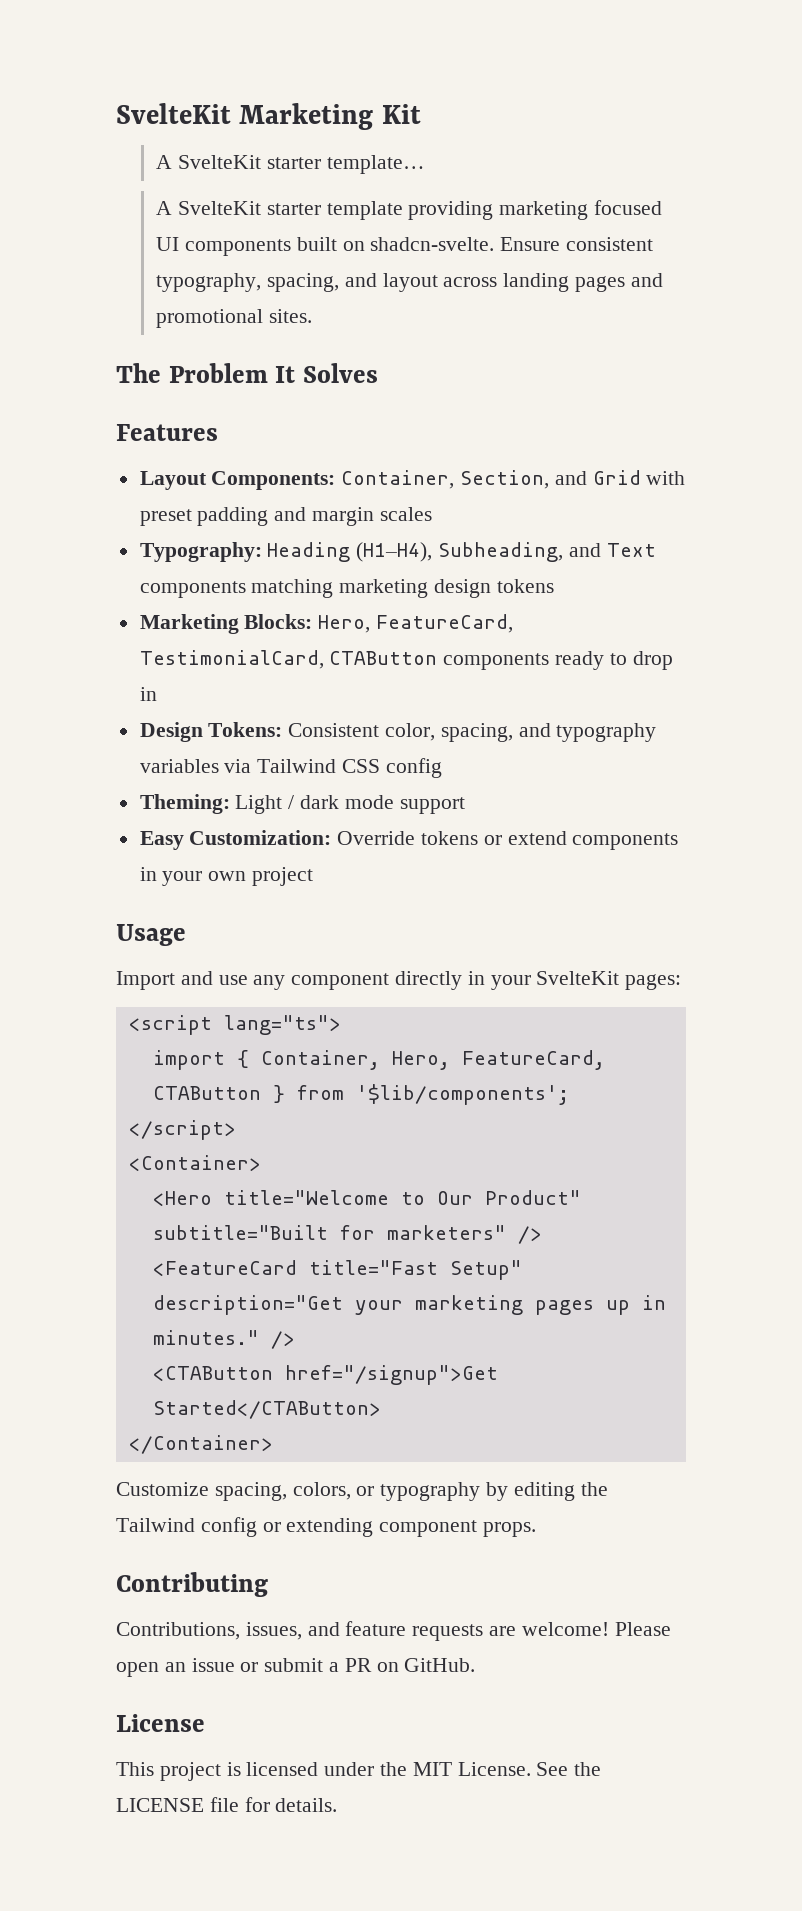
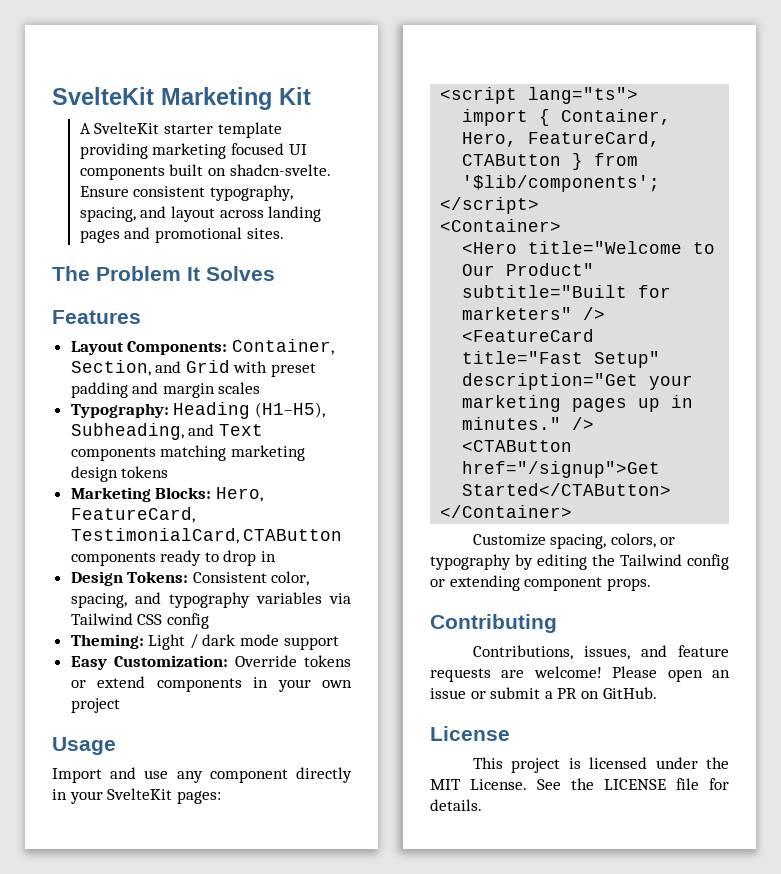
[156,155,425,174] // A SvelteKit starter template… -> (311, 96) none
[356,542,433,562] (H1–H4), -> [254,402,325,418] (H1–H5),

